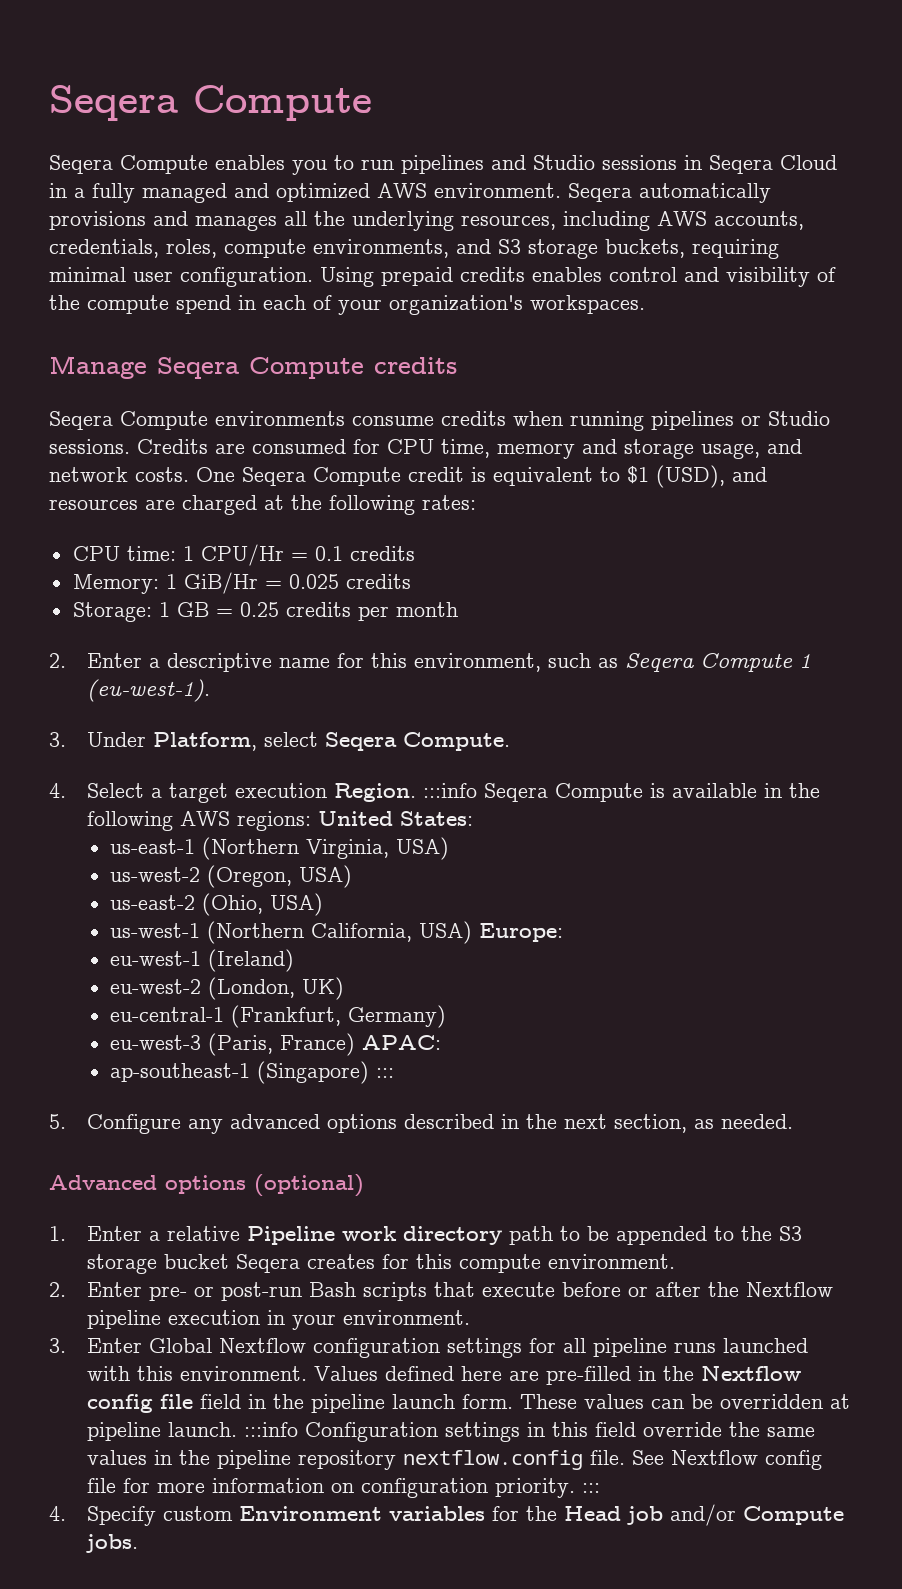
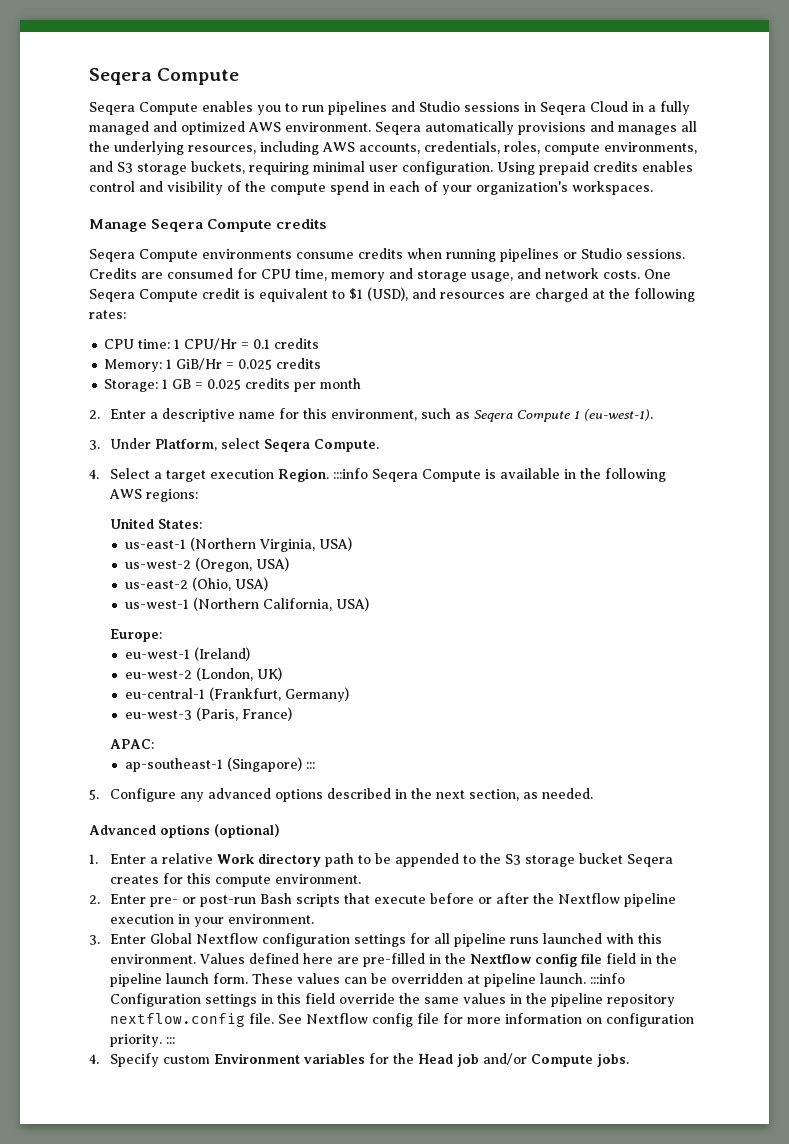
[239,602,279,617] 0.25 -> [207,379,242,390] 0.025
(311, 821) none -> (198, 495) //
(473, 932) none -> (370, 604) //
(356, 1044) none -> (293, 714) //
[246,1226,397,1245] Pipeline work -> [216,854,255,864] Work

